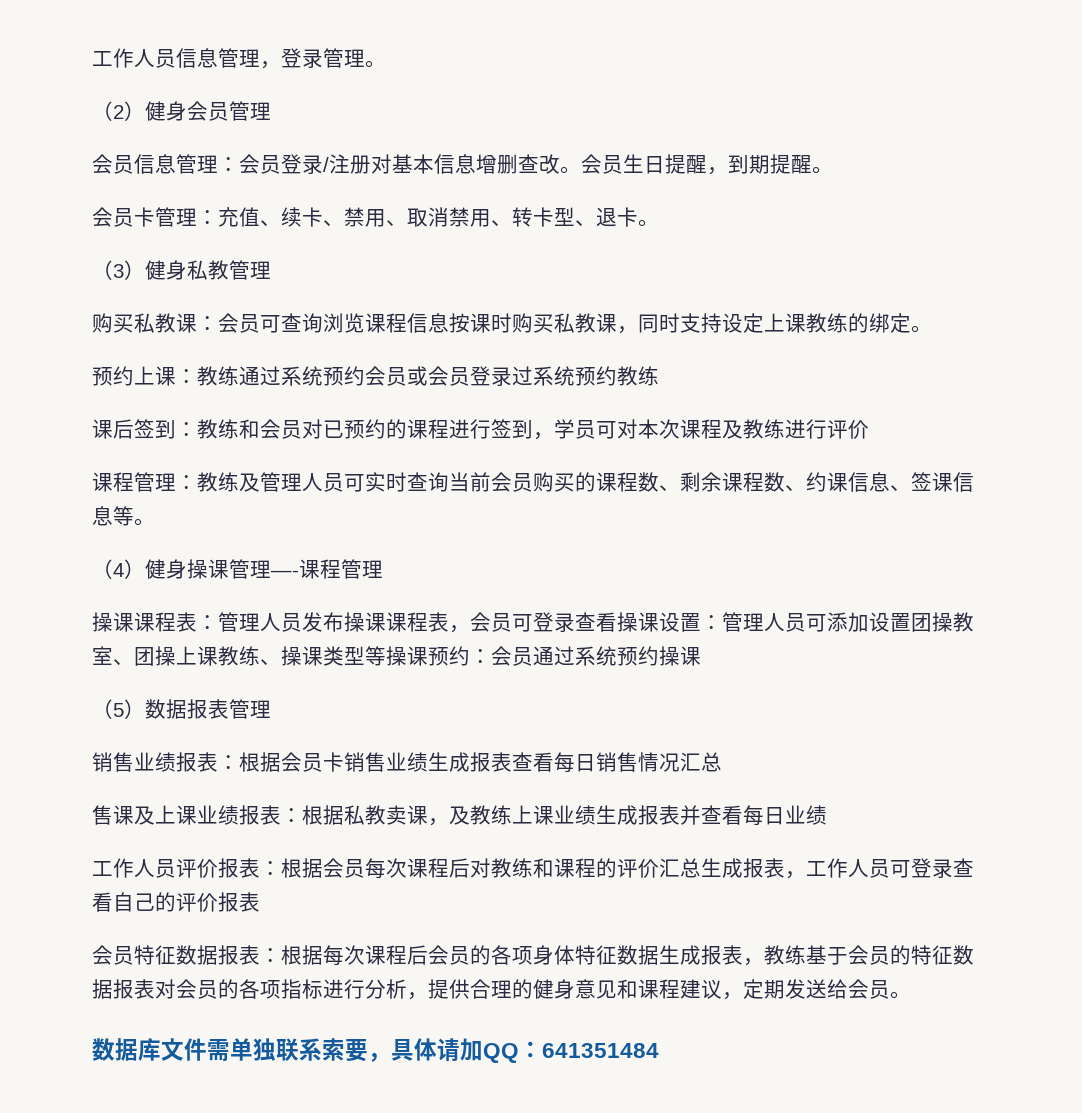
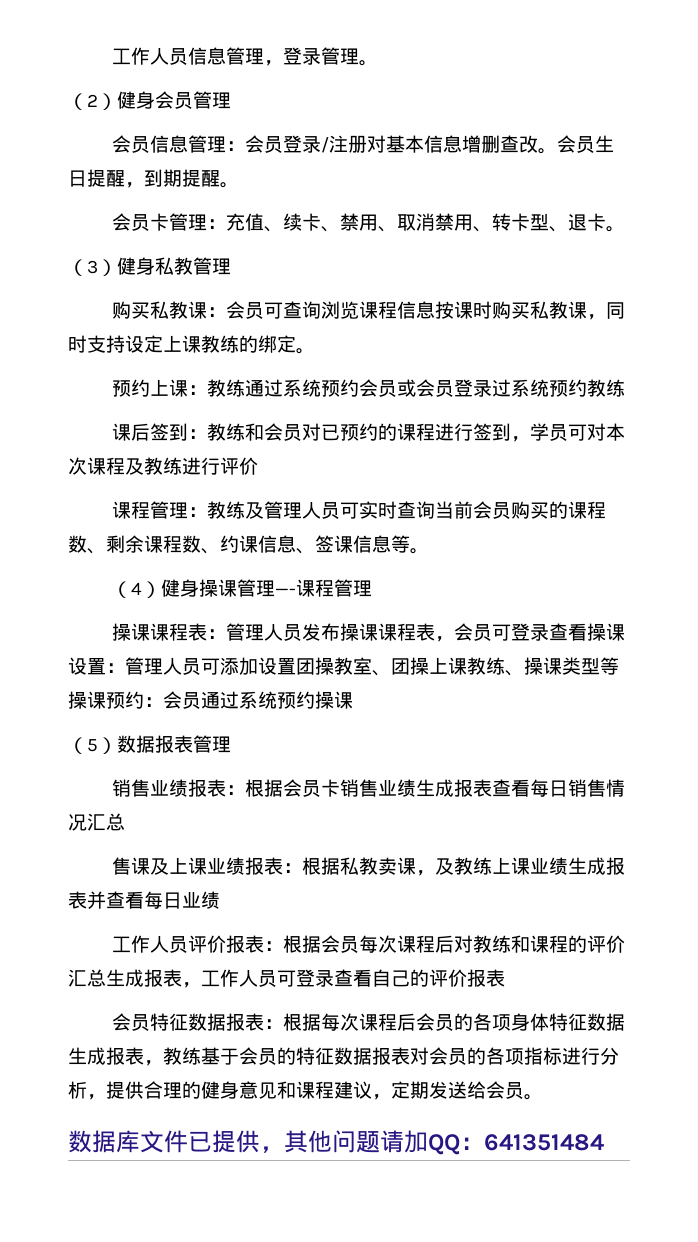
[207,1038,437,1062] 需单独联系索要，具体 -> [188,1130,380,1153] 已提供，其他问题

